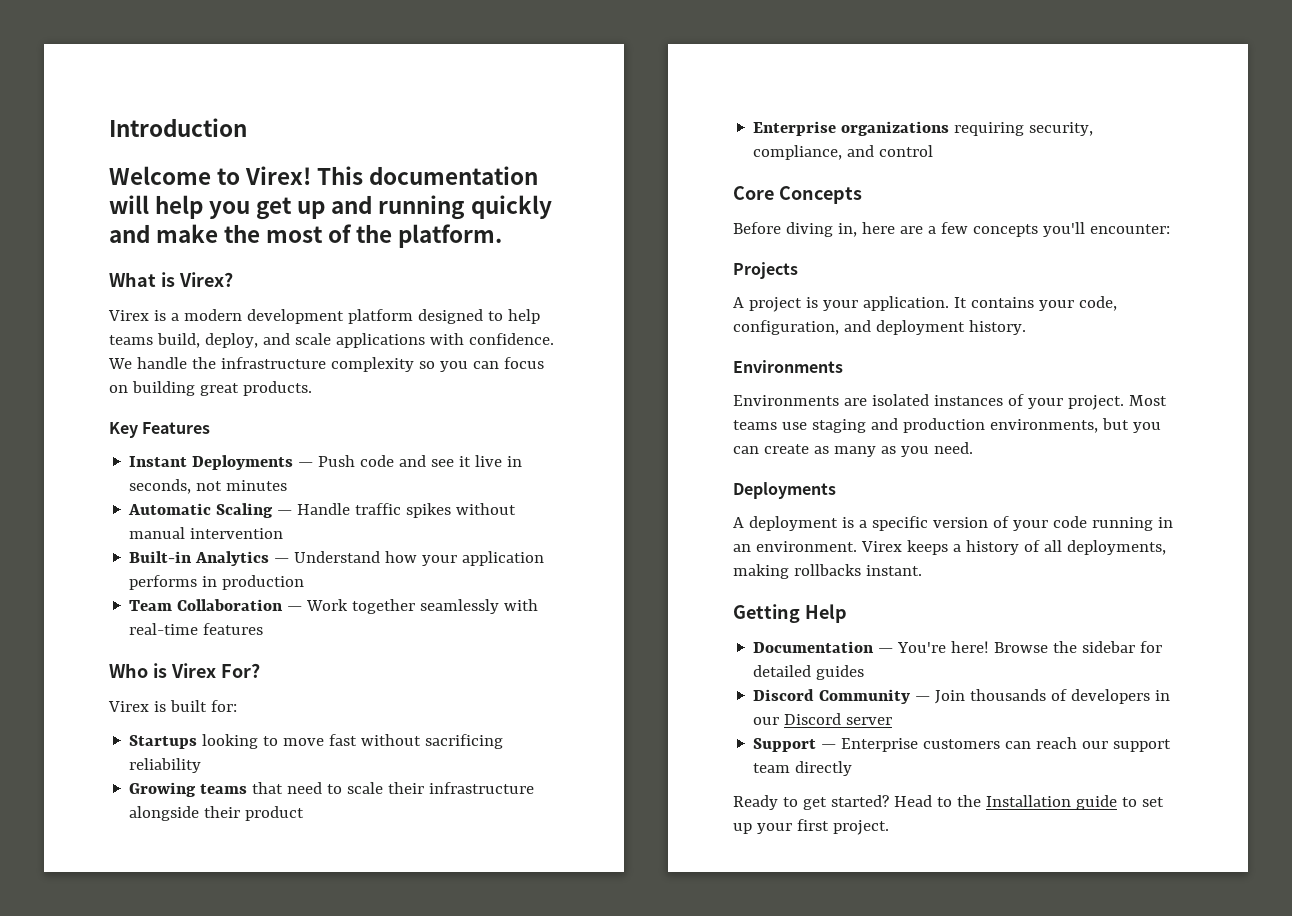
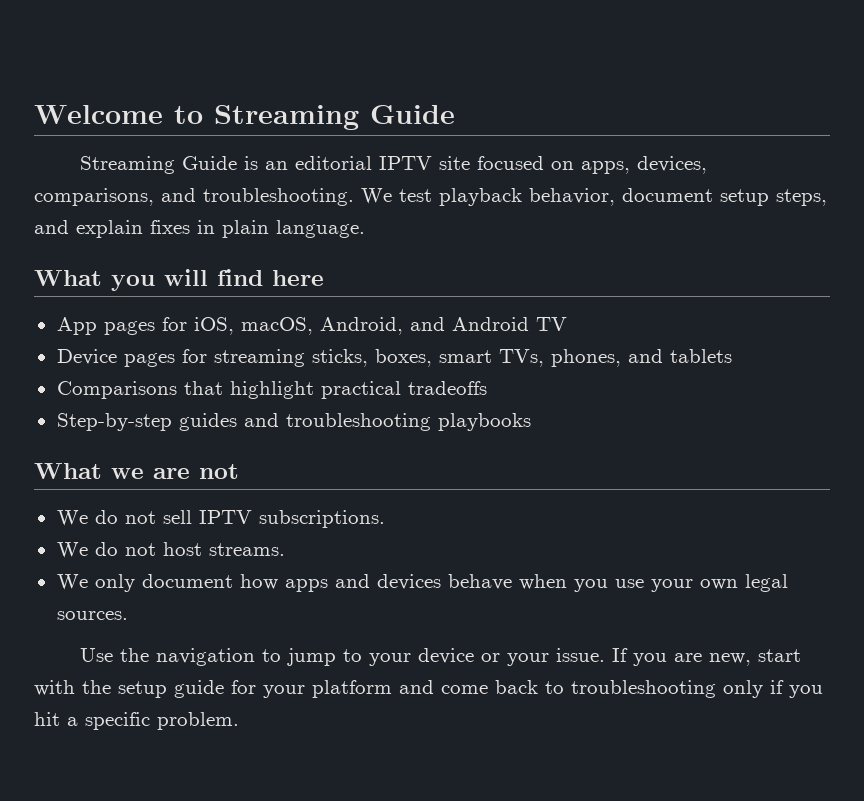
[109,118,247,137] Introduction // -> (34, 114) none
[245,166,539,185] [109,195,552,220] [109,224,503,248] [109,272,233,287] [108,309,540,324] [109,333,554,348] [108,357,544,372] [109,381,312,396] [109,422,211,438] [129,455,523,470] [129,479,288,494] [128,503,517,518] [129,527,284,539] [129,551,545,566] [129,575,305,590] [129,599,539,614] [129,623,264,635] [109,663,260,678] [108,700,237,712] [129,734,504,749] [129,758,202,773] [129,782,535,797] [129,806,305,821] [753,121,1094,136] [753,145,934,160] [733,186,862,204] [733,222,1170,237] [733,262,798,279] [733,296,1117,312] [733,320,1026,335] [733,360,843,373] [733,394,1167,410] [733,418,1161,433] [733,442,973,457] [733,482,836,499] [733,516,1173,531] [733,540,1166,555] [733,564,922,579] [733,604,847,623] [753,641,1163,653] [753,665,865,680] [753,689,1171,704] [753,713,893,725] [753,737,1172,752] [753,761,853,776] [733,795,1164,810] [733,819,889,835] Virex! This documentation will help you get up and running quickly and make the most of the platform. // What is Virex? // Virex is a modern development platform designed to help teams build, deploy, and scale applications with confidence. We handle the infrastructure complexity so you can focus on building great products. // Key Features // Instant Deployments — Push code and see it live in seconds, not minutes // Automatic Scaling — Handle traffic spikes without manual intervention // Built-in Analytics — Understand how your application performs in production // Team Collaboration — Work together seamlessly with real-time features // Who is Virex For? // Virex is built for: // Startups looking to move fast without sacrificing reliability // Growing teams that need to scale their infrastructure alongside their product // Enterprise organizations requiring security, compliance, and control // Core Concepts // Before diving in, here are a few concepts you'll encounter: // Projects // A project is your application. It contains your code, configuration, and deployment history. // Environments // Environments are isolated instances of your project. Most teams use staging and production environments, but you can create as many as you need. // Deployments // A deployment is a specific version of your code running in an environment. Virex keeps a history of all deployments, making rollbacks instant. // Getting Help // Documentation — You're here! Browse the sidebar for detailed guides // Discord Community — Join thousands of developers in our Discord server // Support — Enterprise customers can reach our support team directly // Ready to get started? Head to the Installation guide to set up your first project. -> [214,105,455,130] [79,156,707,174] [34,188,827,206] [34,220,365,238] [34,269,324,291] [56,317,567,335] [56,349,732,367] [56,381,487,399] [56,413,531,431] [34,463,239,479] [56,510,385,528] [56,542,285,558] [56,574,788,592] [56,611,128,620] [79,648,801,666] [34,680,823,698] [34,712,239,730] Streaming Guide // Streaming Guide is an editorial IPTV site focused on apps, devices, comparisons, and troubleshooting. We test playback behavior, document setup steps, and explain fixes in plain language. // What you will find here // App pages for iOS, macOS, Android, and Android TV // Device pages for streaming sticks, boxes, smart TVs, phones, and tablets // Comparisons that highlight practical tradeoffs // Step-by-step guides and troubleshooting playbooks // What we are not // We do not sell IPTV subscriptions. // We do not host streams. // We only document how apps and devices behave when you use your own legal sources. // Use the navigation to jump to your device or your issue. If you are new, start with the setup guide for your platform and come back to troubleshooting only if you hit a specific problem.

